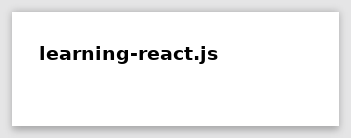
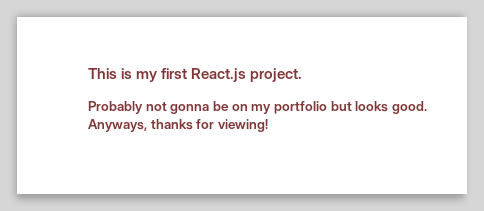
[39,46,218,64] learning-react.js -> [88,68,303,82] [88,101,427,114] [88,119,268,132] This is my first React.js project. // Probably not gonna be on my portfolio but looks good. Anyways, thanks for viewing!

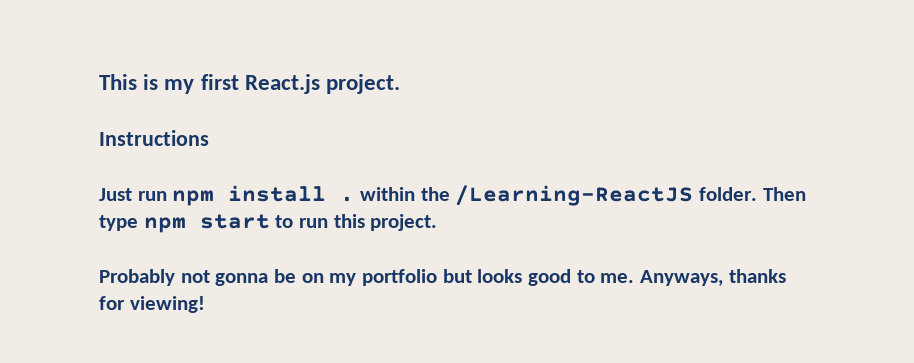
(303, 75) none -> [99,130,209,146] [99,185,806,206] [99,214,438,233] // Instructions // Just run npm install . within the /Learning-ReactJS folder. Then type npm start to run this project.
[391,101,427,114] good. -> [528,269,635,286] good to me.

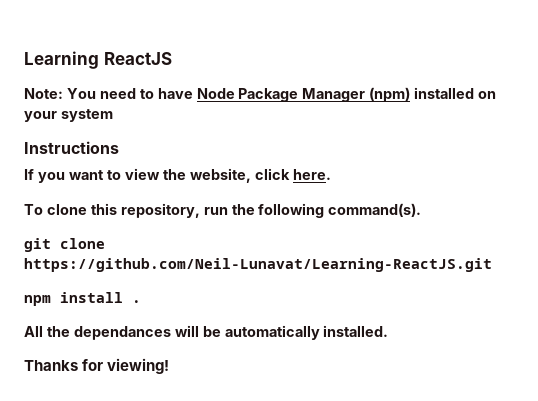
[99,74,401,94] [99,130,209,146] [99,185,806,206] [99,214,438,233] [99,269,786,286] This is my first React.js project. // Instructions // Just run npm install . within the /Learning-ReactJS folder. Then type npm start to run this project. // Probably not gonna be on my portfolio but looks good to me. Anyways, thanks -> [24,51,172,69] [24,87,497,102] [24,109,113,122] [24,141,119,154] [24,168,331,183] [24,203,422,218] [24,238,105,252] [24,258,492,272] [24,292,141,306] [24,325,389,340] [24,360,78,371] Learning ReactJS // Note: You need to have Node Package Manager (npm) installed on your system // Instructions // If you want to view the website, click here. // To clone this repository, run the following command(s). // git clone https://github.com/Neil-Lunavat/Learning-ReactJS.git // npm install . // All the dependances will be automatically installed. // Thanks

